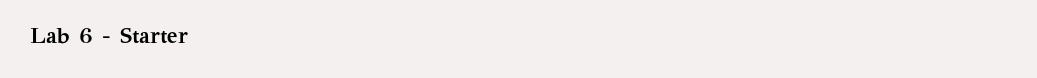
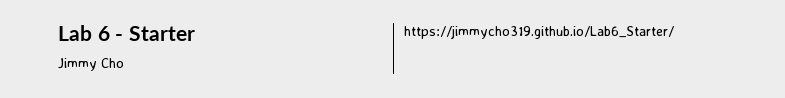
(188, 35) none -> [58,58,124,71] [404,25,674,39] // Jimmy Cho https://jimmycho319.github.io/Lab6_Starter/

